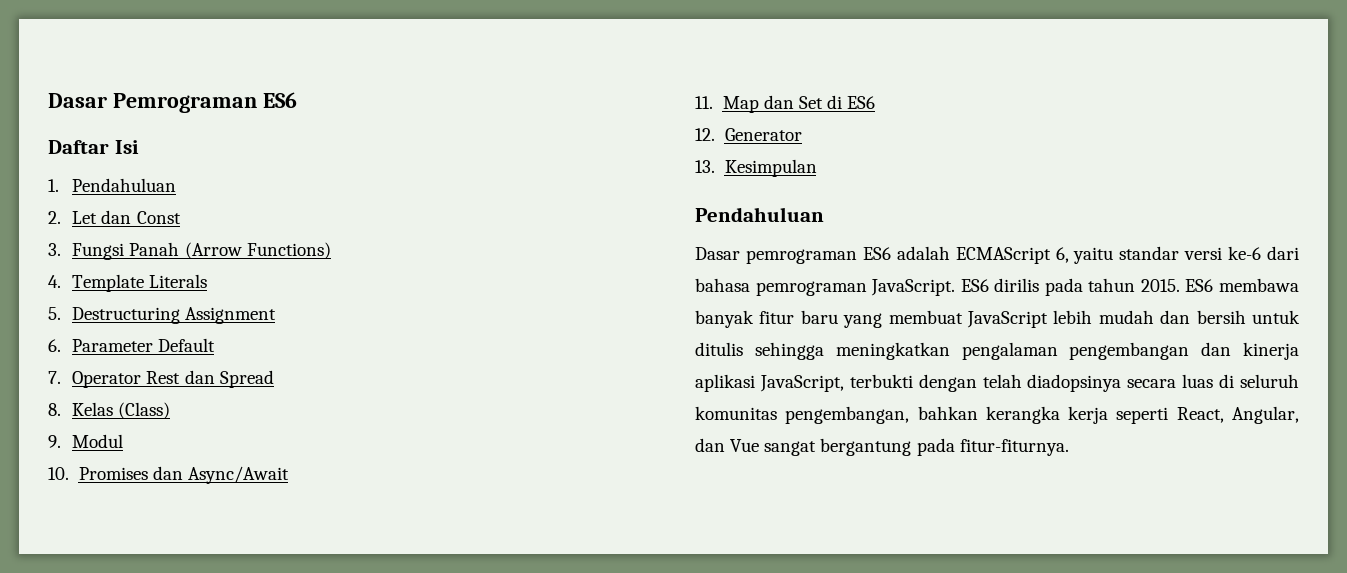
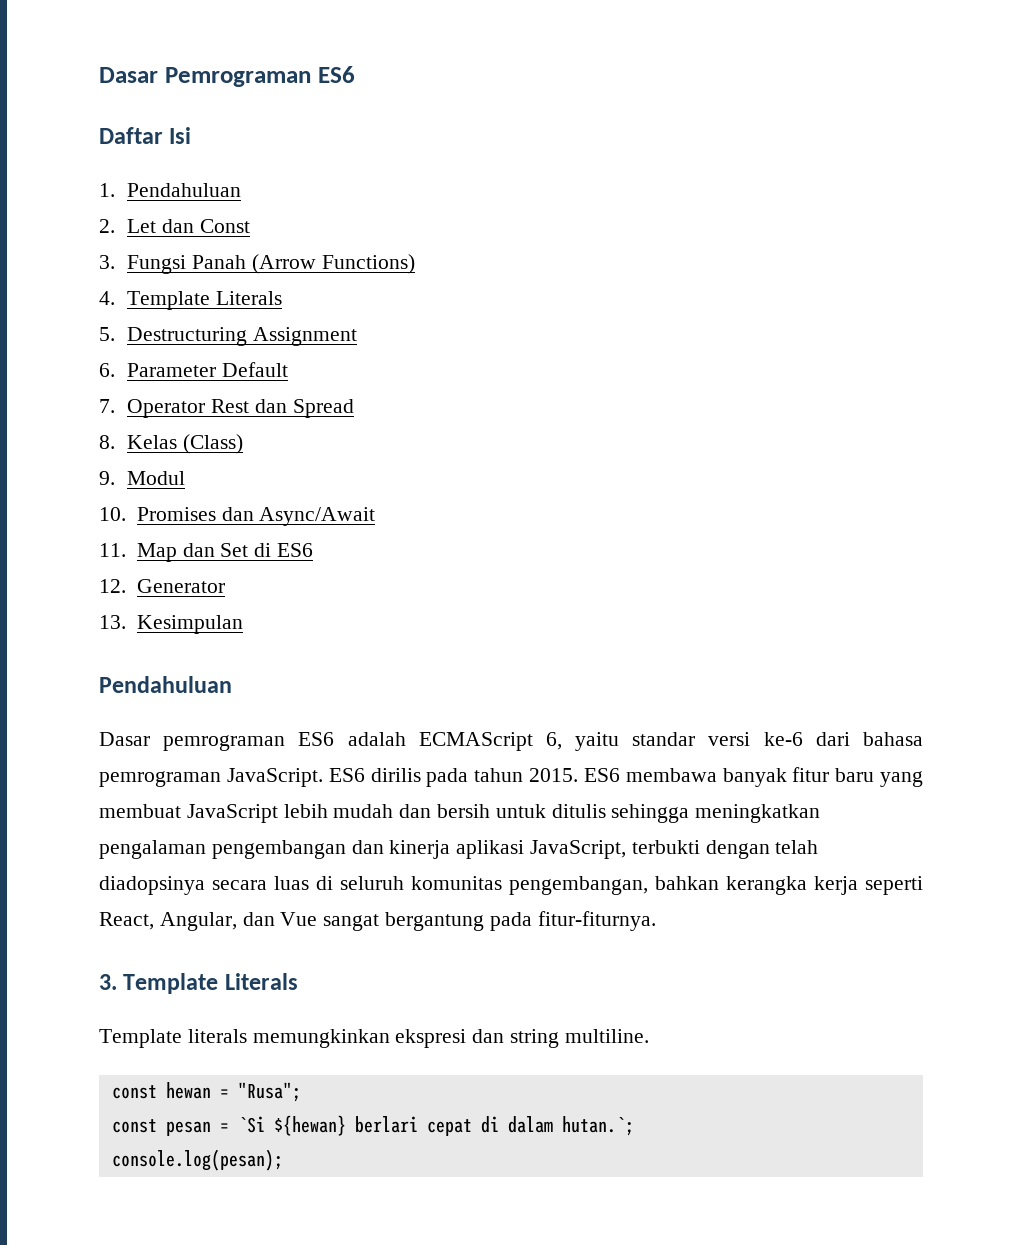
(1069, 447) none -> [99,973,298,994] [99,1029,649,1048] [111,1082,301,1102] [111,1115,634,1136] [111,1149,283,1171] // 3. Template Literals // Template literals memungkinkan ekspresi dan string multiline. // const hewan = "Rusa"; // const pesan = `Si ${hewan} berlari cepat di dalam hutan.`; // console.log(pesan);

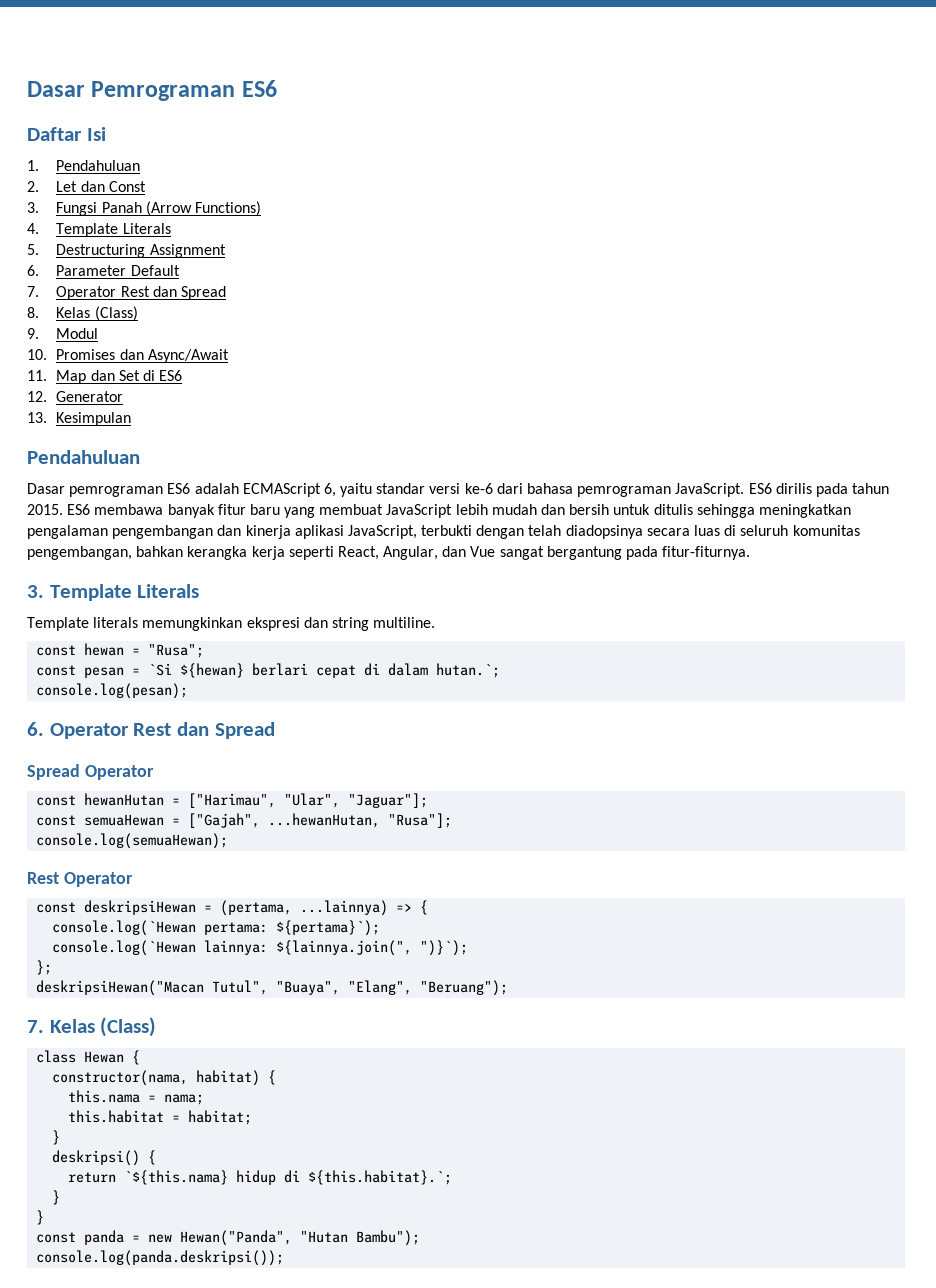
(283, 1160) none -> [27,722,275,739] [27,764,154,780] [36,793,429,808] [36,813,453,828] [36,833,229,849] [27,872,133,887] [36,900,429,916] [52,920,381,936] [52,940,469,956] [36,960,53,975] [36,980,509,996] [27,1017,157,1037] [36,1050,141,1065] [52,1070,277,1086] [68,1090,205,1105] [68,1110,253,1125] [52,1130,61,1145] [52,1150,157,1166] [68,1170,453,1185] [52,1190,61,1205] [36,1210,45,1225] [36,1230,421,1246] [36,1250,285,1266] // 6. Operator Rest dan Spread // Spread Operator // const hewanHutan = ["Harimau", "Ular", "Jaguar"]; // const semuaHewan = ["Gajah", ...hewanHutan, "Rusa"]; // console.log(semuaHewan); // Rest Operator // const deskripsiHewan = (pertama, ...lainnya) => { // console.log(`Hewan pertama: ${pertama}`); // console.log(`Hewan lainnya: ${lainnya.join(", ")}`); // }; // deskripsiHewan("Macan Tutul", "Buaya", "Elang", "Beruang"); // 7. Kelas (Class) // class Hewan { // constructor(nama, habitat) { // this.nama = nama; // this.habitat = habitat; // } // deskripsi() { // return `${this.nama} hidup di ${this.habitat}.`; // } // } // const panda = new Hewan("Panda", "Hutan Bambu"); // console.log(panda.deskripsi());

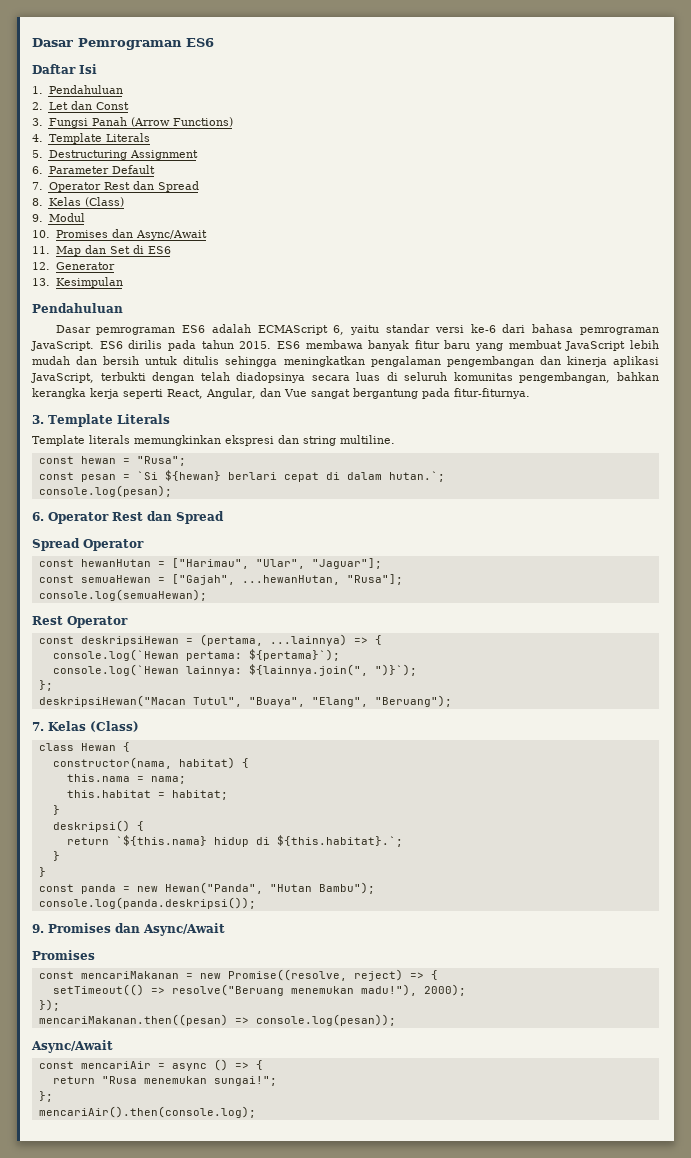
(285, 1258) none -> [32,923,225,936] [32,950,95,960] [38,969,438,981] [52,984,466,996] [38,999,60,1011] [38,1014,396,1026] [31,1040,113,1053] [38,1059,263,1071] [52,1076,277,1086] [38,1091,53,1102] [38,1106,256,1118] // 9. Promises dan Async/Await // Promises // const mencariMakanan = new Promise((resolve, reject) => { // setTimeout(() => resolve("Beruang menemukan madu!"), 2000); // }); // mencariMakanan.then((pesan) => console.log(pesan)); // Async/Await // const mencariAir = async () => { // return "Rusa menemukan sungai!"; // }; // mencariAir().then(console.log);

